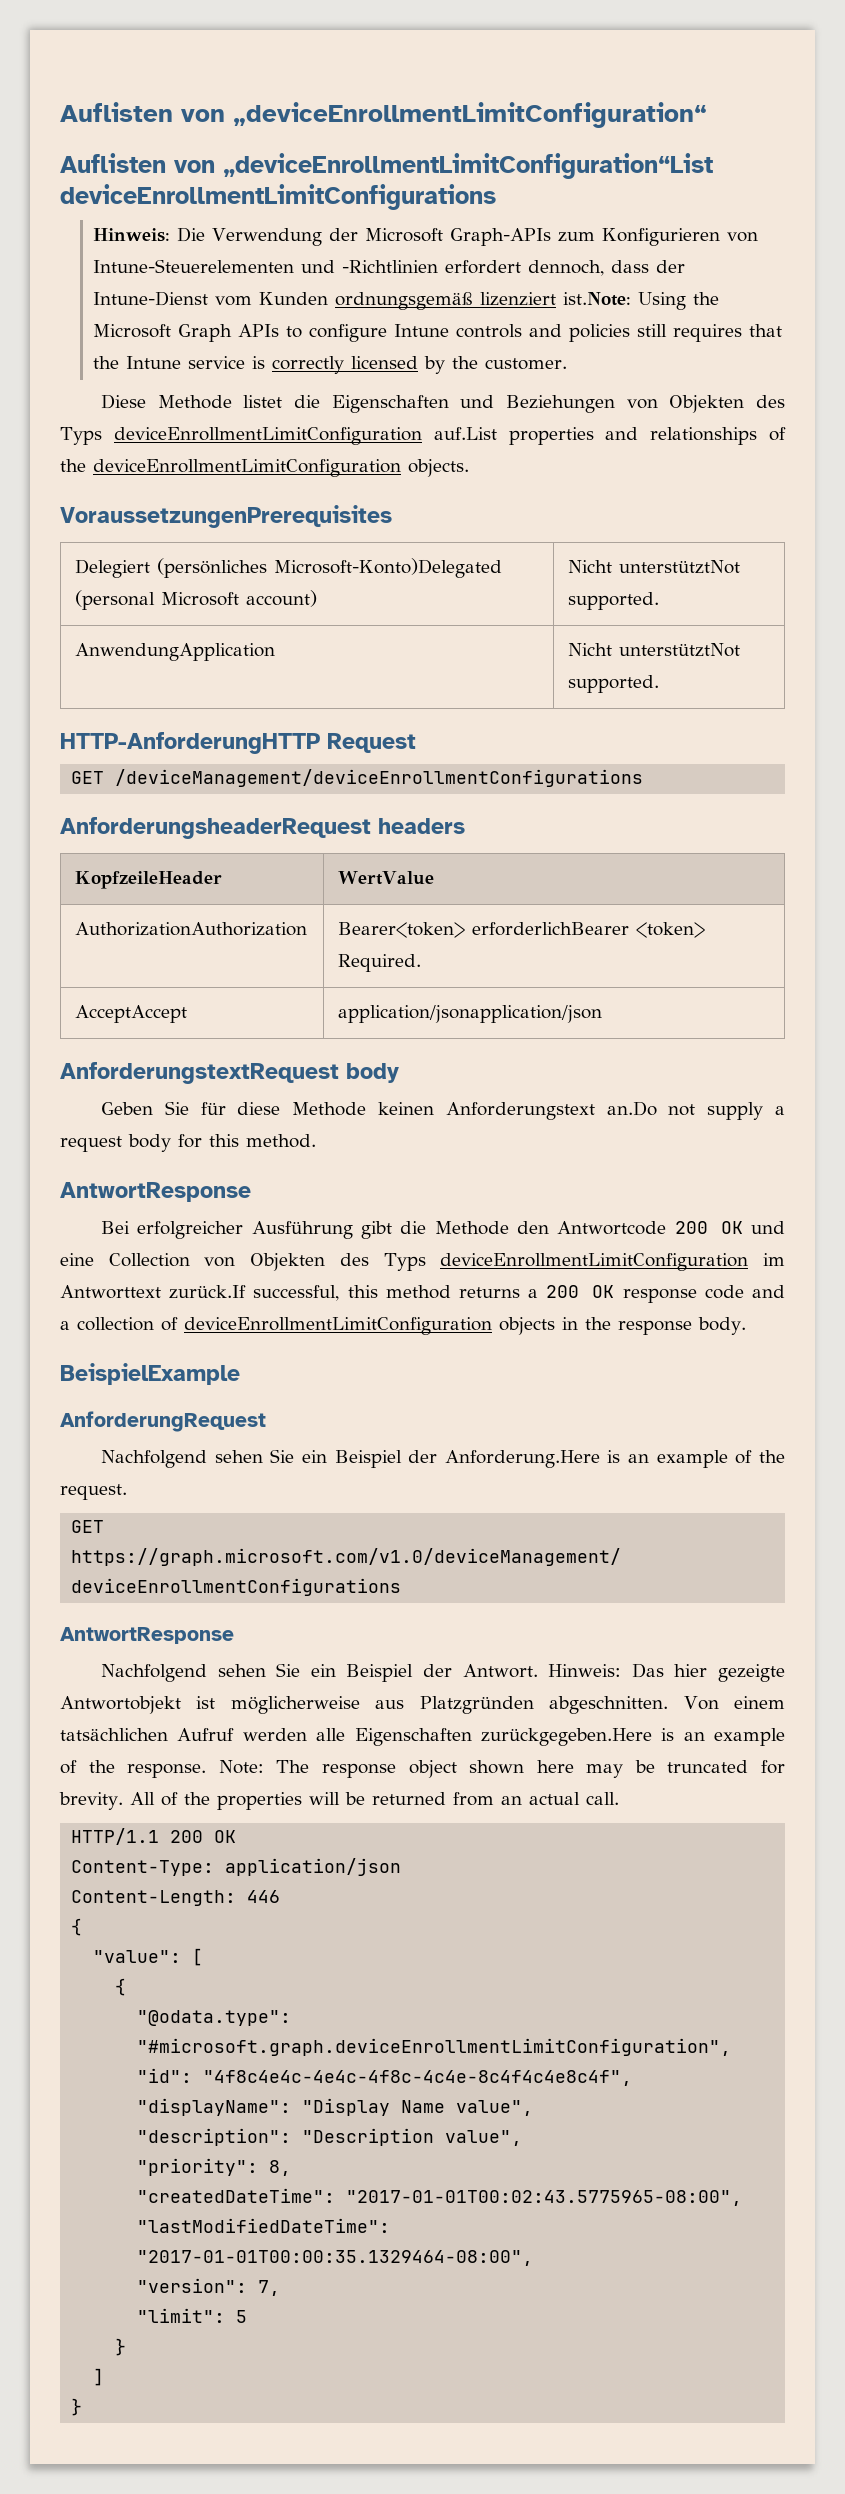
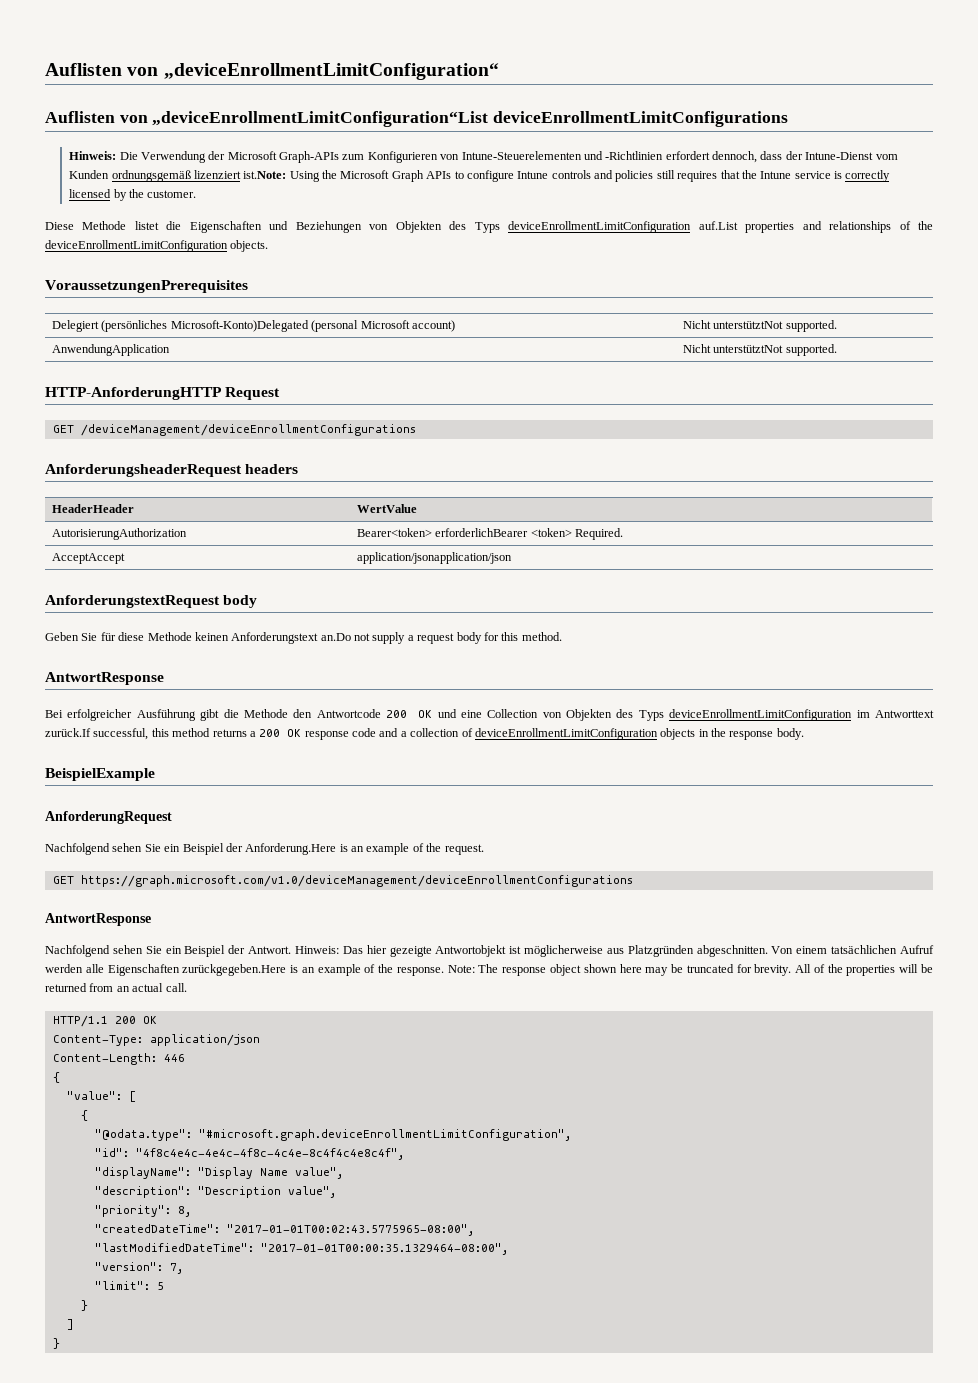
[75,871,223,889] KopfzeileHeader -> [52,504,135,513] HeaderHeader
[75,922,308,936] AuthorizationAuthorization -> [52,528,188,540] AutorisierungAuthorization

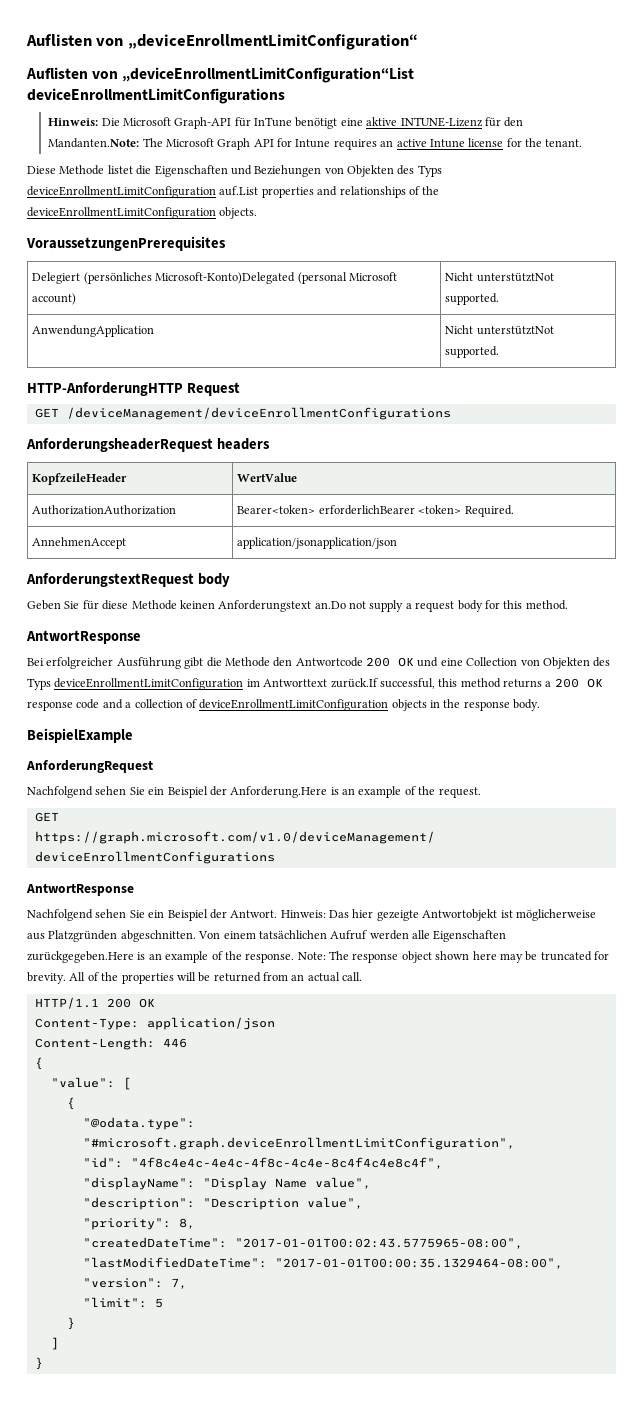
[140,151,898,163] [69,170,891,182] [69,189,197,201] Verwendung der Microsoft Graph-APIs zum Konfigurieren von Intune-Steuerelementen und -Richtlinien erfordert dennoch, dass der Intune-Dienst vom Kunden ordnungsgemäß lizenziert ist.Note: Using the Microsoft Graph APIs to configure Intune controls and policies still requires that the Intune service is correctly licensed by the customer. -> [122,117,524,129] [48,138,583,150] Microsoft Graph-API für InTune benötigt eine aktive INTUNE-Lizenz für den Mandanten.Note: The Microsoft Graph API for Intune requires an active Intune license for the tenant.
[52,504,135,513] HeaderHeader -> [32,473,128,485] KopfzeileHeader
[52,528,188,540] AutorisierungAuthorization -> [32,505,177,515] AuthorizationAuthorization
[52,553,126,564] AcceptAccept -> [32,537,127,549] AnnehmenAccept

